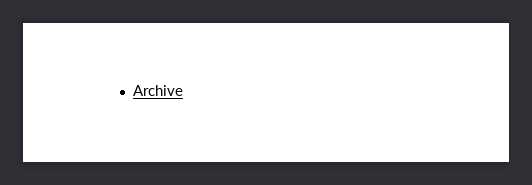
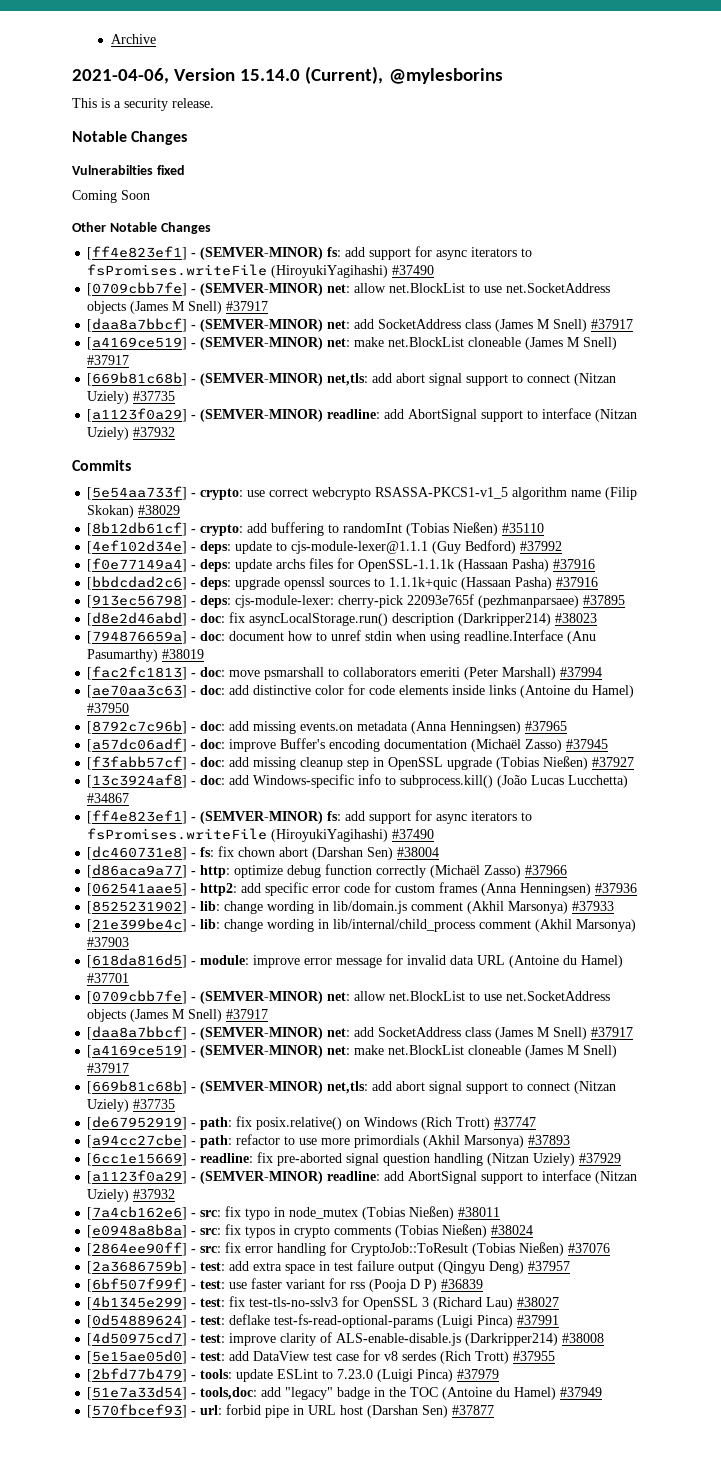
(184, 90) none -> [72,66,503,84] [72,98,214,111] [72,131,188,145] [72,165,185,175] [72,190,150,203] [72,222,211,234] [87,246,533,260] [87,264,435,278] [87,282,611,296] [87,301,269,314] [87,318,634,332] [87,337,618,350] [87,355,130,365] [87,372,617,386] [87,391,176,404] [87,408,638,422] [87,427,176,440] [72,460,131,471] [87,486,638,500] [87,505,181,518] [87,522,545,536] [87,540,563,554] [87,558,596,572] [87,576,599,590] [87,594,626,608] [87,612,598,626] [87,630,597,644] [87,649,205,662] [87,666,603,680] [87,684,635,698] [87,703,130,713] [87,720,568,734] [87,738,609,752] [87,756,635,770] [87,774,629,788] [87,793,130,803] [87,810,533,824] [87,828,435,842] [87,846,440,860] [87,864,568,878] [87,882,638,896] [87,901,615,914] [87,918,637,932] [87,937,130,947] [87,954,624,968] [87,973,130,983] [87,990,611,1004] [87,1009,269,1022] [87,1026,634,1040] [87,1045,618,1058] [87,1063,130,1073] [87,1080,617,1094] [87,1099,176,1112] [87,1116,537,1130] [87,1134,571,1148] [87,1152,622,1166] [87,1170,638,1184] [87,1189,176,1202] [87,1206,501,1220] [87,1224,534,1238] [87,1242,611,1256] [87,1260,571,1274] [87,1278,484,1292] [87,1296,560,1310] [87,1314,560,1328] [87,1332,605,1346] [87,1350,556,1364] [87,1368,500,1382] [87,1386,603,1400] [87,1404,495,1418] // 2021-04-06, Version 15.14.0 (Current), @mylesborins // This is a security release. // Notable Changes // Vulnerabilties fixed // Coming Soon // Other Notable Changes // [ff4e823ef1] - (SEMVER-MINOR) fs: add support for async iterators to fsPromises.writeFile (HiroyukiYagihashi) #37490 // [0709cbb7fe] - (SEMVER-MINOR) net: allow net.BlockList to use net.SocketAddress objects (James M Snell) #37917 // [daa8a7bbcf] - (SEMVER-MINOR) net: add SocketAddress class (James M Snell) #37917 // [a4169ce519] - (SEMVER-MINOR) net: make net.BlockList cloneable (James M Snell) #37917 // [669b81c68b] - (SEMVER-MINOR) net,tls: add abort signal support to connect (Nitzan Uziely) #37735 // [a1123f0a29] - (SEMVER-MINOR) readline: add AbortSignal support to interface (Nitzan Uziely) #37932 // Commits // [5e54aa733f] - crypto: use correct webcrypto RSASSA-PKCS1-v1_5 algorithm name (Filip Skokan) #38029 // [8b12db61cf] - crypto: add buffering to randomInt (Tobias Nießen) #35110 // [4ef102d34e] - deps: update to cjs-module-lexer@1.1.1 (Guy Bedford) #37992 // [f0e77149a4] - deps: update archs files for OpenSSL-1.1.1k (Hassaan Pasha) #37916 // [bbdcdad2c6] - deps: upgrade openssl sources to 1.1.1k+quic (Hassaan Pasha) #37916 // [913ec56798] - deps: cjs-module-lexer: cherry-pick 22093e765f (pezhmanparsaee) #37895 // [d8e2d46abd] - doc: fix asyncLocalStorage.run() description (Darkripper214) #38023 // [794876659a] - doc: document how to unref stdin when using readline.Interface (Anu Pasumarthy) #38019 // [fac2fc1813] - doc: move psmarshall to collaborators emeriti (Peter Marshall) #37994 // [ae70aa3c63] - doc: add distinctive color for code elements inside links (Antoine du Hamel) #37950 // [8792c7c96b] - doc: add missing events.on metadata (Anna Henningsen) #37965 // [a57dc06adf] - doc: improve Buffer's encoding documentation (Michaël Zasso) #37945 // [f3fabb57cf] - doc: add missing cleanup step in OpenSSL upgrade (Tobias Nießen) #37927 // [13c3924af8] - doc: add Windows-specific info to subprocess.kill() (João Lucas Lucchetta) #34867 // [ff4e823ef1] - (SEMVER-MINOR) fs: add support for async iterators to fsPromises.writeFile (HiroyukiYagihashi) #37490 // [dc460731e8] - fs: fix chown abort (Darshan Sen) #38004 // [d86aca9a77] - http: optimize debug function correctly (Michaël Zasso) #37966 // [062541aae5] - http2: add specific error code for custom frames (Anna Henningsen) #37936 // [8525231902] - lib: change wording in lib/domain.js comment (Akhil Marsonya) #37933 // [21e399be4c] - lib: change wording in lib/internal/child_process comment (Akhil Marsonya) #37903 // [618da816d5] - module: improve error message for invalid data URL (Antoine du Hamel) #37701 // [0709cbb7fe] - (SEMVER-MINOR) net: allow net.BlockList to use net.SocketAddress objects (James M Snell) #37917 // [daa8a7bbcf] - (SEMVER-MINOR) net: add SocketAddress class (James M Snell) #37917 // [a4169ce519] - (SEMVER-MINOR) net: make net.BlockList cloneable (James M Snell) #37917 // [669b81c68b] - (SEMVER-MINOR) net,tls: add abort signal support to connect (Nitzan Uziely) #37735 // [de67952919] - path: fix posix.relative() on Windows (Rich Trott) #37747 // [a94cc27cbe] - path: refactor to use more primordials (Akhil Marsonya) #37893 // [6cc1e15669] - readline: fix pre-aborted signal question handling (Nitzan Uziely) #37929 // [a1123f0a29] - (SEMVER-MINOR) readline: add AbortSignal support to interface (Nitzan Uziely) #37932 // [7a4cb162e6] - src: fix typo in node_mutex (Tobias Nießen) #38011 // [e0948a8b8a] - src: fix typos in crypto comments (Tobias Nießen) #38024 // [2864ee90ff] - src: fix error handling for CryptoJob::ToResult (Tobias Nießen) #37076 // [2a3686759b] - test: add extra space in test failure output (Qingyu Deng) #37957 // [6bf507f99f] - test: use faster variant for rss (Pooja D P) #36839 // [4b1345e299] - test: fix test-tls-no-sslv3 for OpenSSL 3 (Richard Lau) #38027 // [0d54889624] - test: deflake test-fs-read-optional-params (Luigi Pinca) #37991 // [4d50975cd7] - test: improve clarity of ALS-enable-disable.js (Darkripper214) #38008 // [5e15ae05d0] - test: add DataView test case for v8 serdes (Rich Trott) #37955 // [2bfd77b479] - tools: update ESLint to 7.23.0 (Luigi Pinca) #37979 // [51e7a33d54] - tools,doc: add "legacy" badge in the TOC (Antoine du Hamel) #37949 // [570fbcef93] - url: forbid pipe in URL host (Darshan Sen) #37877

